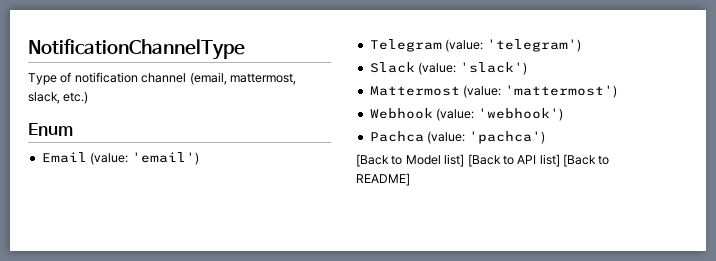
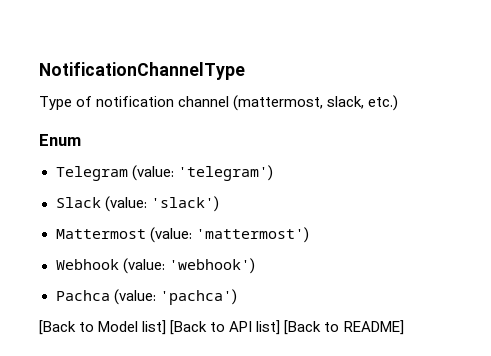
[189,72,296,85] (email, mattermost, -> [233,95,324,111] (mattermost,
[41,152,199,165] // Email (value: 'email') -> (81, 140) none

